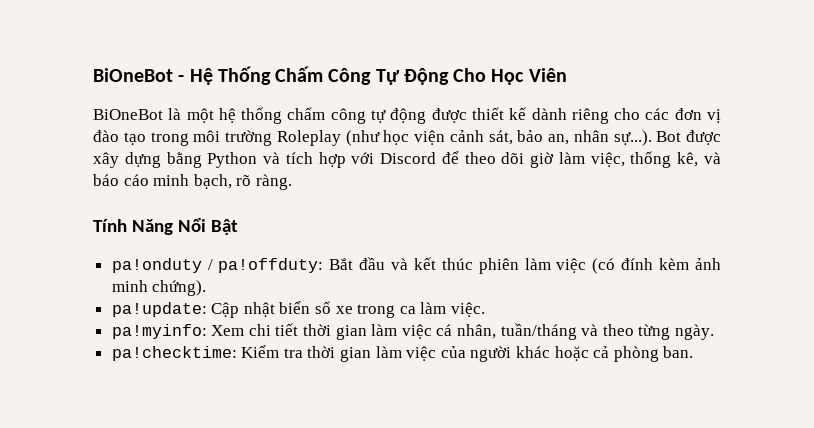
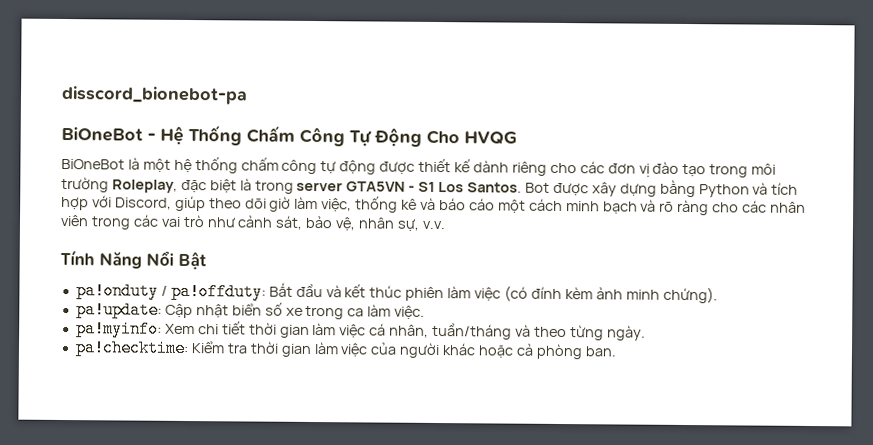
(93, 75) none -> [61,85,248,105] disscord_bionebot-pa //
[491,68,567,85] Học Viên -> [464,131,517,145] HVQG
[276,130,652,146] Roleplay (như học viện cảnh sát, bảo an, nhân sự...). -> [111,178,523,194] Roleplay, đặc biệt là trong server GTA5VN - S1 Los Santos.
[380,151,459,164] Discord để -> [114,195,206,212] Discord, giúp
[677,152,699,167] kê, -> [401,198,418,210] kê
[153,174,292,190] minh bạch, rõ ràng. -> [497,198,807,216] [60,214,446,232] một cách minh bạch và rõ ràng cho các nhân viên trong các vai trò như cảnh sát, bảo vệ, nhân sự, v.v.

